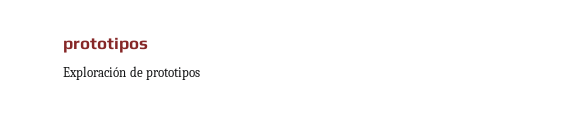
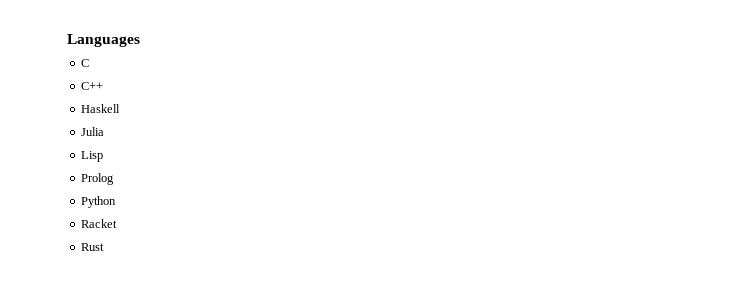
[63,37,148,53] [63,66,201,80] prototipos // Exploración de prototipos -> [67,34,140,47] [80,59,89,67] [80,82,103,90] [80,104,120,113] [80,127,104,136] [80,151,103,162] [80,173,114,185] [80,196,116,208] [80,219,117,228] [80,243,104,251] Languages // C // C++ // Haskell // Julia // Lisp // Prolog // Python // Racket // Rust

